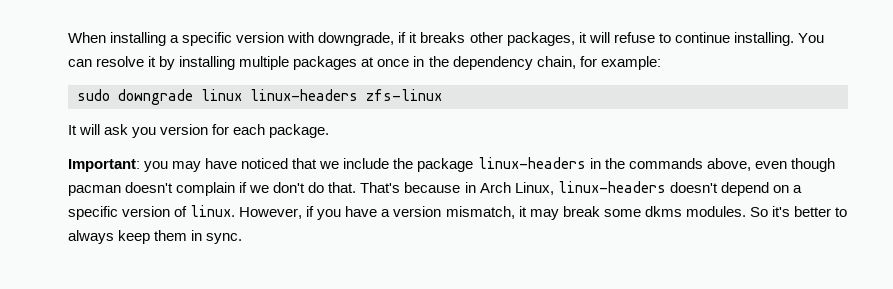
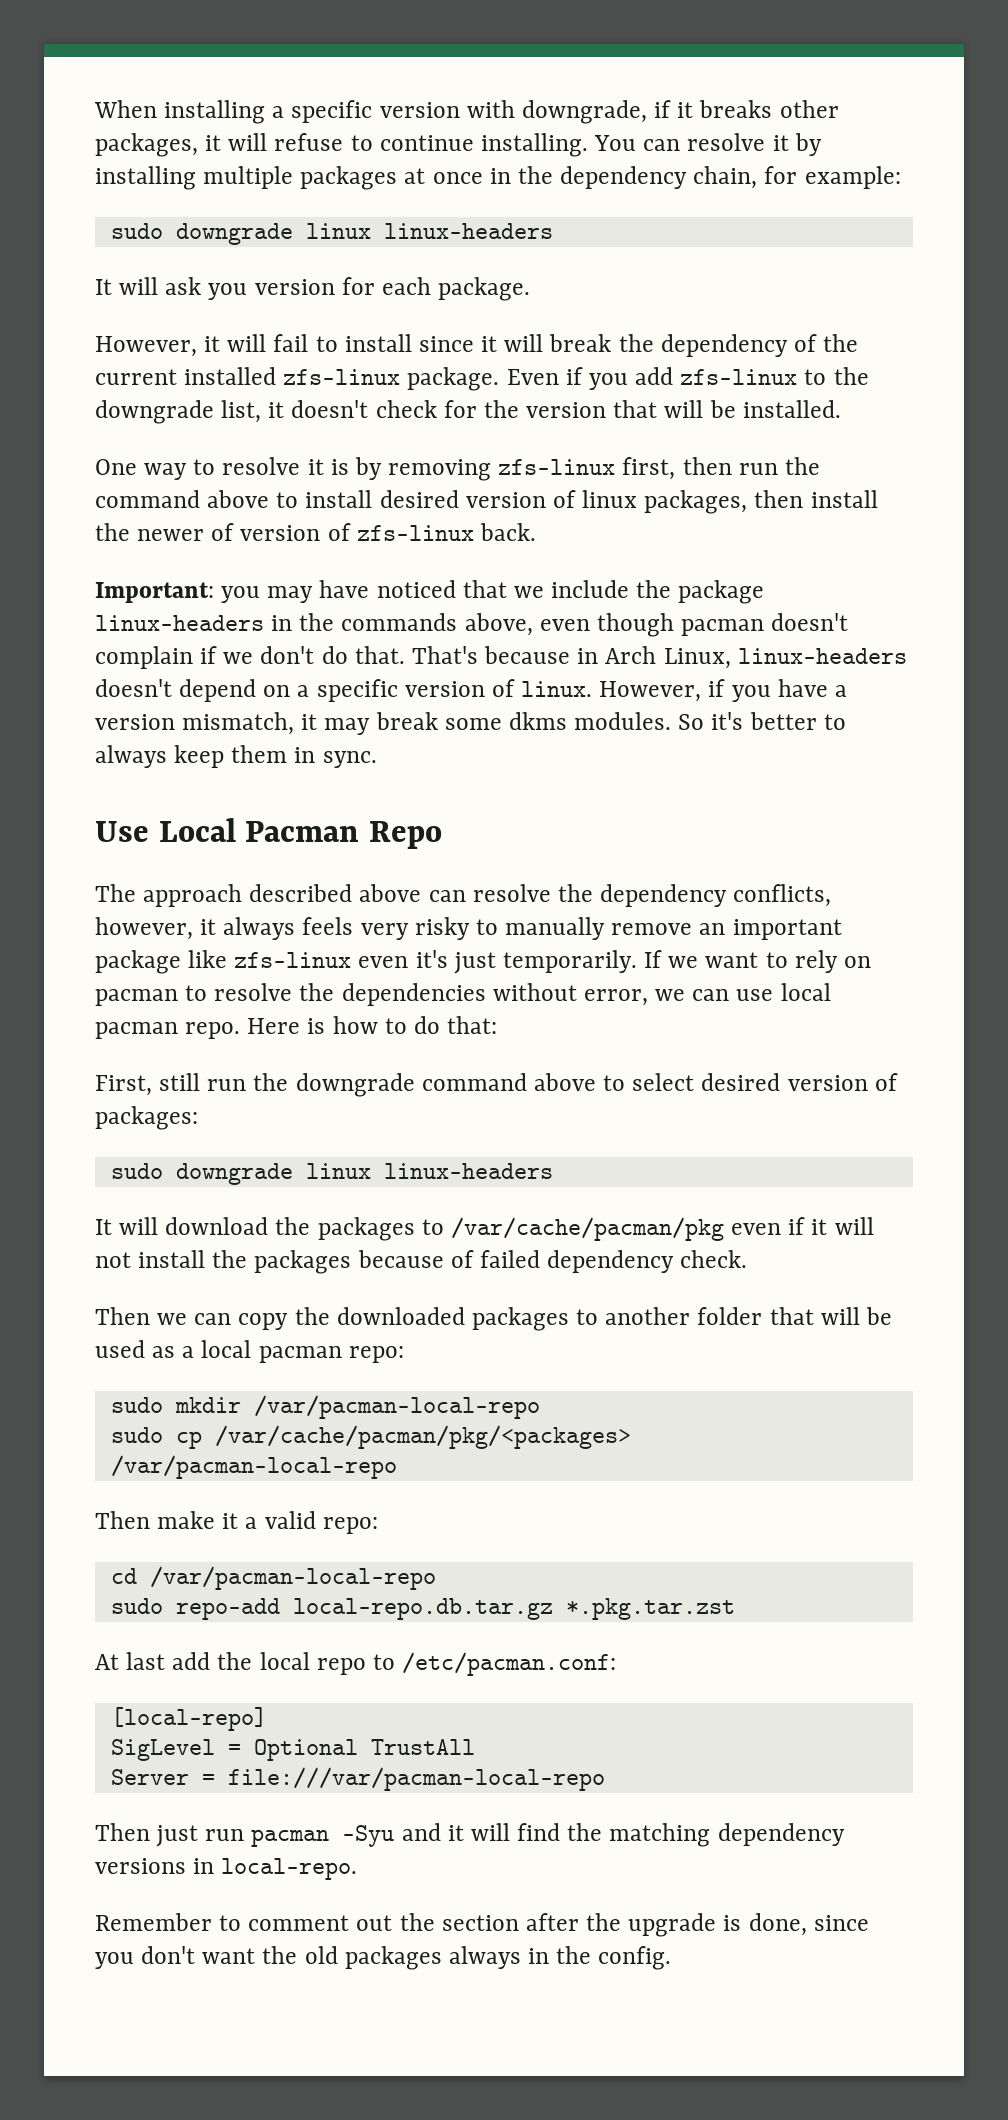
[366,89,442,101] zfs-linux -> (553, 231) none
(330, 131) none -> [95,334,859,357] [95,367,869,391] [95,400,841,424] [95,457,820,481] [95,490,878,514] [95,523,536,541] // However, it will fail to install since it will break the dependency of the current installed zfs-linux package. Even if you add zfs-linux to the downgrade list, it doesn't check for the version that will be installed. // One way to resolve it is by removing zfs-linux first, then run the command above to install desired version of linux packages, then install the newer of version of zfs-linux back.
(243, 238) none -> [95,818,442,849] [95,884,832,907] [95,917,842,940] [95,950,871,974] [95,983,831,1006] [95,1016,498,1039] [95,1073,898,1097] [95,1106,198,1130] [110,1163,553,1185] [95,1217,874,1241] [95,1250,748,1274] [95,1307,892,1331] [95,1340,404,1363] [110,1395,540,1419] [110,1425,631,1449] [110,1455,397,1479] [95,1511,378,1534] [110,1566,436,1590] [110,1598,735,1620] [95,1652,617,1676] [110,1707,267,1731] [110,1739,475,1761] [110,1767,605,1791] [95,1823,845,1847] [95,1858,358,1880] [95,1913,869,1937] [95,1946,672,1970] // Use Local Pacman Repo // The approach described above can resolve the dependency conflicts, however, it always feels very risky to manually remove an important package like zfs-linux even it's just temporarily. If we want to rely on pacman to resolve the dependencies without error, we can use local pacman repo. Here is how to do that: // First, still run the downgrade command above to select desired version of packages: // sudo downgrade linux linux-headers // It will download the packages to /var/cache/pacman/pkg even if it will not install the packages because of failed dependency check. // Then we can copy the downloaded packages to another folder that will be used as a local pacman repo: // sudo mkdir /var/pacman-local-repo // sudo cp /var/cache/pacman/pkg/<packages> /var/pacman-local-repo // Then make it a valid repo: // cd /var/pacman-local-repo // sudo repo-add local-repo.db.tar.gz *.pkg.tar.zst // At last add the local repo to /etc/pacman.conf: // [local-repo] // SigLevel = Optional TrustAll // Server = file:///var/pacman-local-repo // Then just run pacman -Syu and it will find the matching dependency versions in local-repo. // Remember to comment out the section after the upgrade is done, since you don't want the old packages always in the config.

